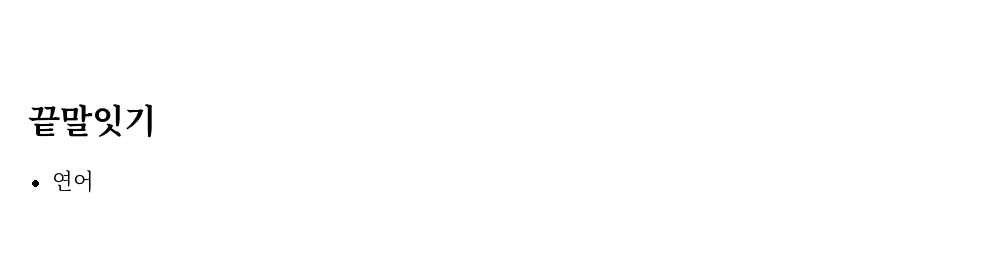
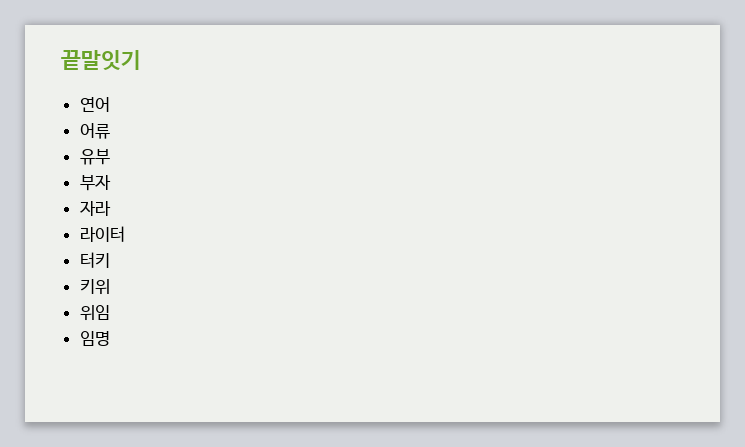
(94, 181) none -> [79,123,110,139] [79,149,110,165] [79,175,111,191] [79,201,111,216] [79,226,125,242] [79,252,110,268] [79,279,110,295] [79,305,110,321] [79,331,110,346] // 어류 // 유부 // 부자 // 자라 // 라이터 // 터키 // 키위 // 위임 // 임명

